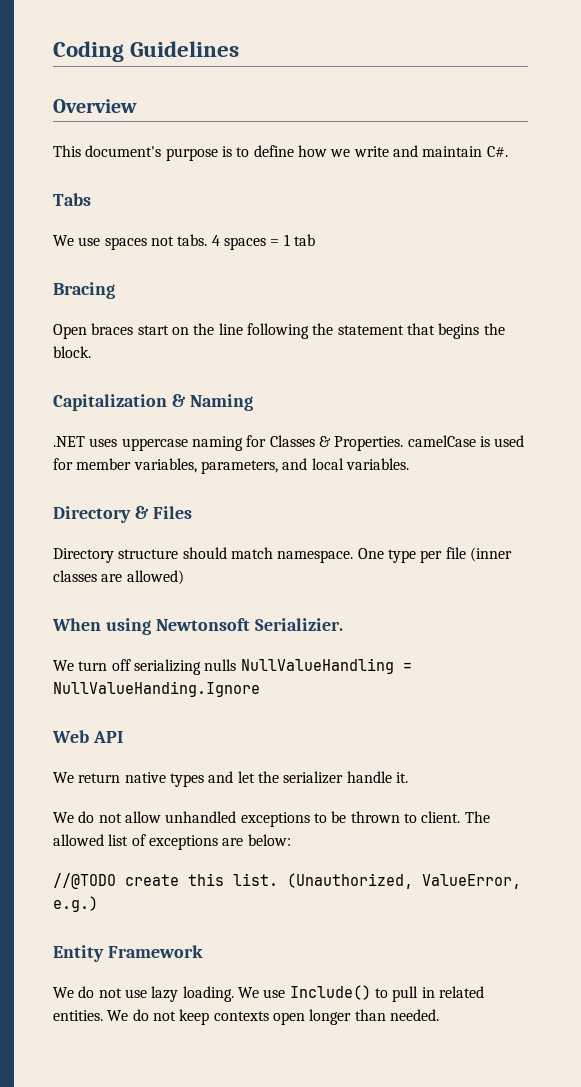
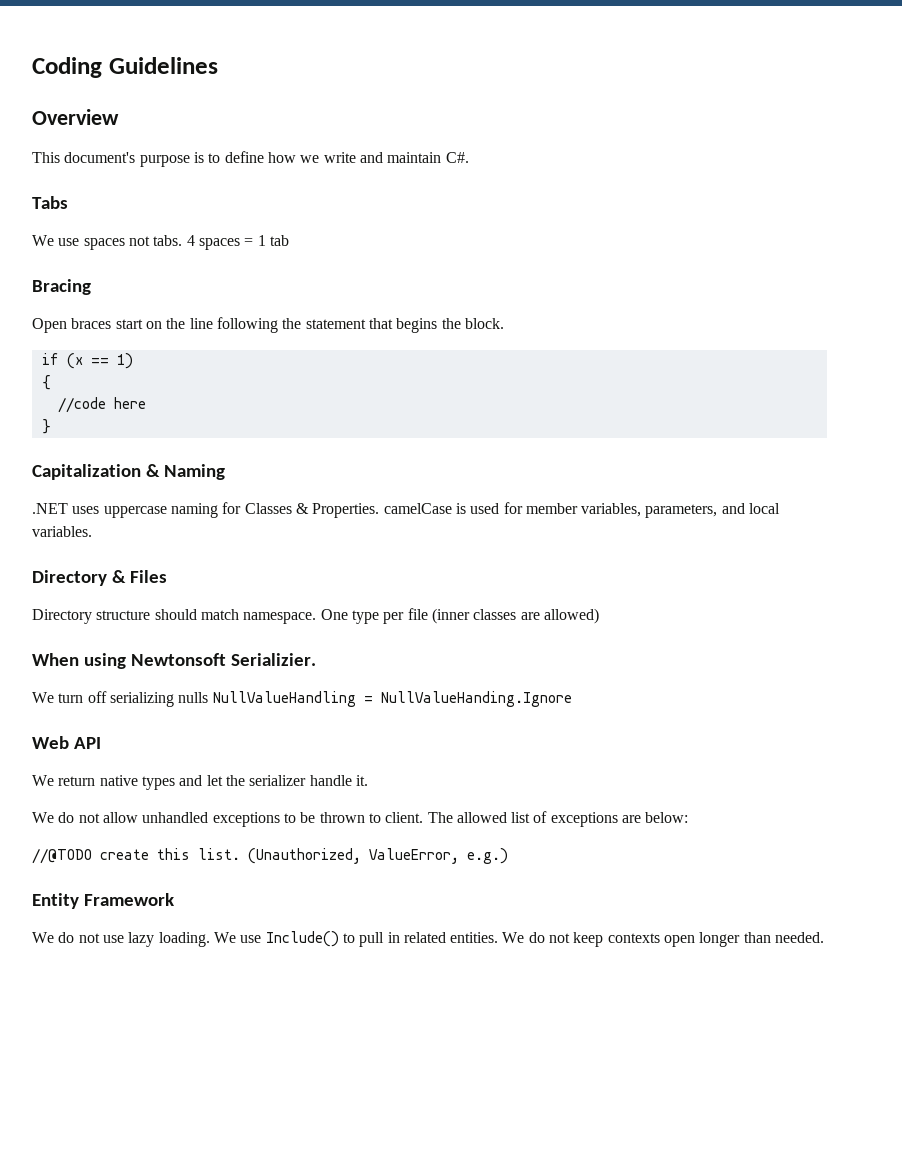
(91, 352) none -> [41,353,133,369] [41,375,51,390] [57,397,146,413] [41,419,51,434] // if (x == 1) // { // //code here // }

